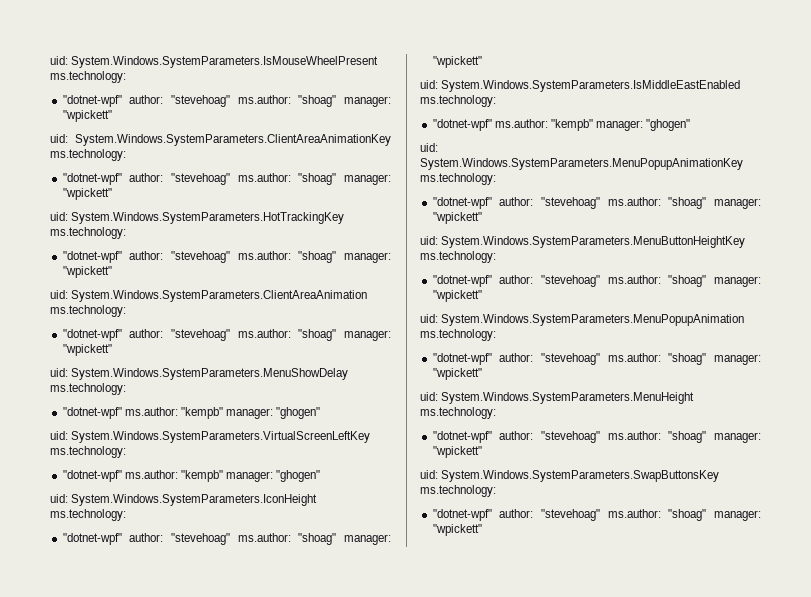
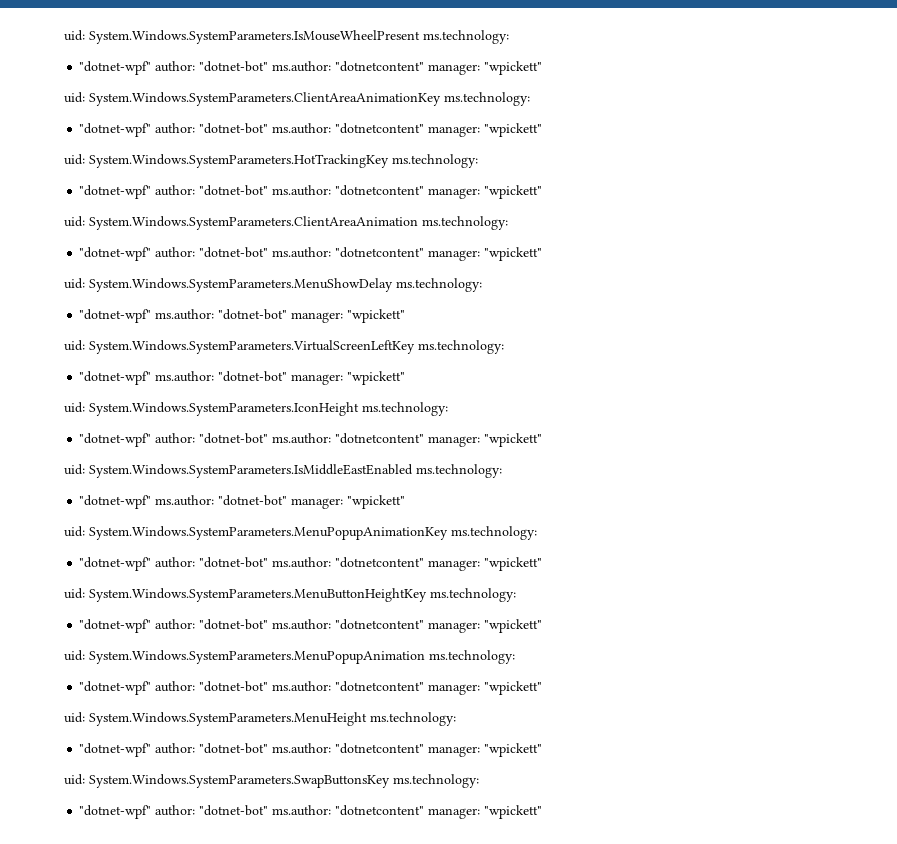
[170,95,337,107] "stevehoag" ms.author: "shoag" -> [199,61,425,72] "dotnet-bot" ms.author: "dotnetcontent"
[170,173,337,185] "stevehoag" ms.author: "shoag" -> [199,123,425,134] "dotnet-bot" ms.author: "dotnetcontent"
[170,251,337,263] "stevehoag" ms.author: "shoag" -> [199,185,425,196] "dotnet-bot" ms.author: "dotnetcontent"
[170,329,337,341] "stevehoag" ms.author: "shoag" -> [199,247,425,258] "dotnet-bot" ms.author: "dotnetcontent"
[180,407,321,419] "kempb" manager: "ghogen" -> [218,309,406,323] "dotnet-bot" manager: "wpickett"
[180,470,321,482] "kempb" manager: "ghogen" -> [218,371,406,385] "dotnet-bot" manager: "wpickett"
[170,533,337,545] "stevehoag" ms.author: "shoag" -> [199,433,425,444] "dotnet-bot" ms.author: "dotnetcontent"
[550,119,691,131] "kempb" manager: "ghogen" -> [218,495,406,509] "dotnet-bot" manager: "wpickett"
[540,197,707,209] "stevehoag" ms.author: "shoag" -> [199,557,425,568] "dotnet-bot" ms.author: "dotnetcontent"
[540,275,707,287] "stevehoag" ms.author: "shoag" -> [199,619,425,630] "dotnet-bot" ms.author: "dotnetcontent"
[540,353,707,365] "stevehoag" ms.author: "shoag" -> [199,681,425,692] "dotnet-bot" ms.author: "dotnetcontent"
[540,431,707,443] "stevehoag" ms.author: "shoag" -> [199,743,425,754] "dotnet-bot" ms.author: "dotnetcontent"
[540,509,707,521] "stevehoag" ms.author: "shoag" -> [199,805,425,816] "dotnet-bot" ms.author: "dotnetcontent"

